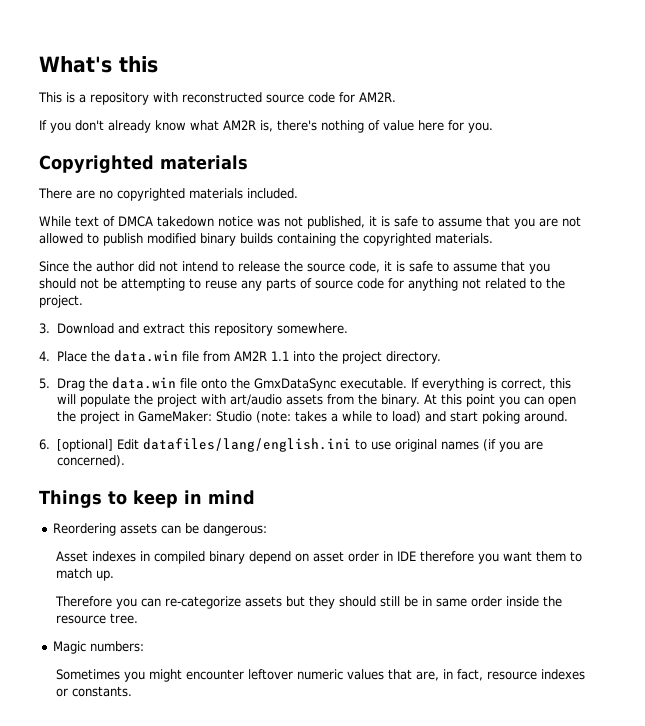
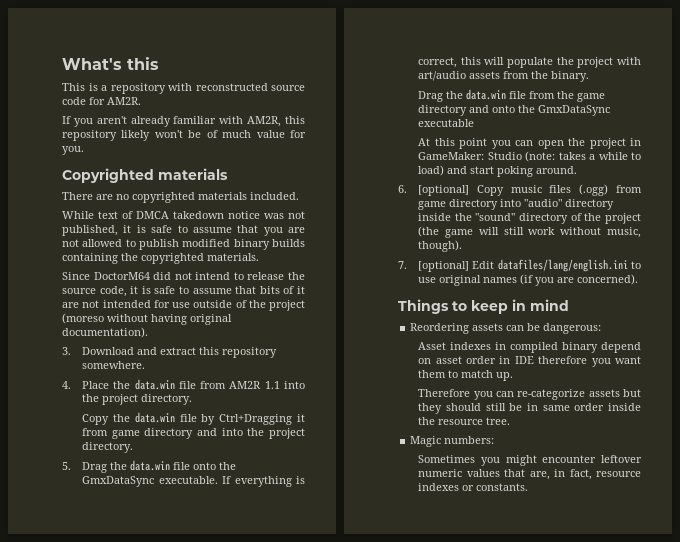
[75,120,444,133] don't already know what AM2R is, there's nothing of value here -> [96,116,305,127] [62,130,285,141] aren't already familiar with AM2R, this repository likely won't be of much value
[73,261,134,272] the author -> [93,272,150,280] DoctorM64
[529,263,550,274] [39,278,565,291] [39,295,83,308] you should not be attempting to reuse any parts of source code for anything not related to the project. -> [259,286,305,294] [62,300,305,311] [62,313,232,325] [62,327,148,338] bits of it are not intended for use outside of the project (moreso without having original documentation).
(442, 357) none -> [82,412,305,425] [82,428,305,439] [82,442,134,453] // Copy the data.win file by Ctrl+Dragging it from game directory and into the project directory.
(421, 400) none -> [418,89,606,102] [418,105,611,116] [418,119,475,127] // Drag the data.win file from the game directory and onto the GmxDataSync executable //
(113, 445) none -> [476,184,642,196] [418,199,615,210] [418,213,641,224] [418,226,641,238] [418,240,463,252] [398,261,470,272] Copy music files (.ogg) from game directory into "audio" directory inside the "sound" directory of the project (the game will still work without music, though). // 7. [optional]

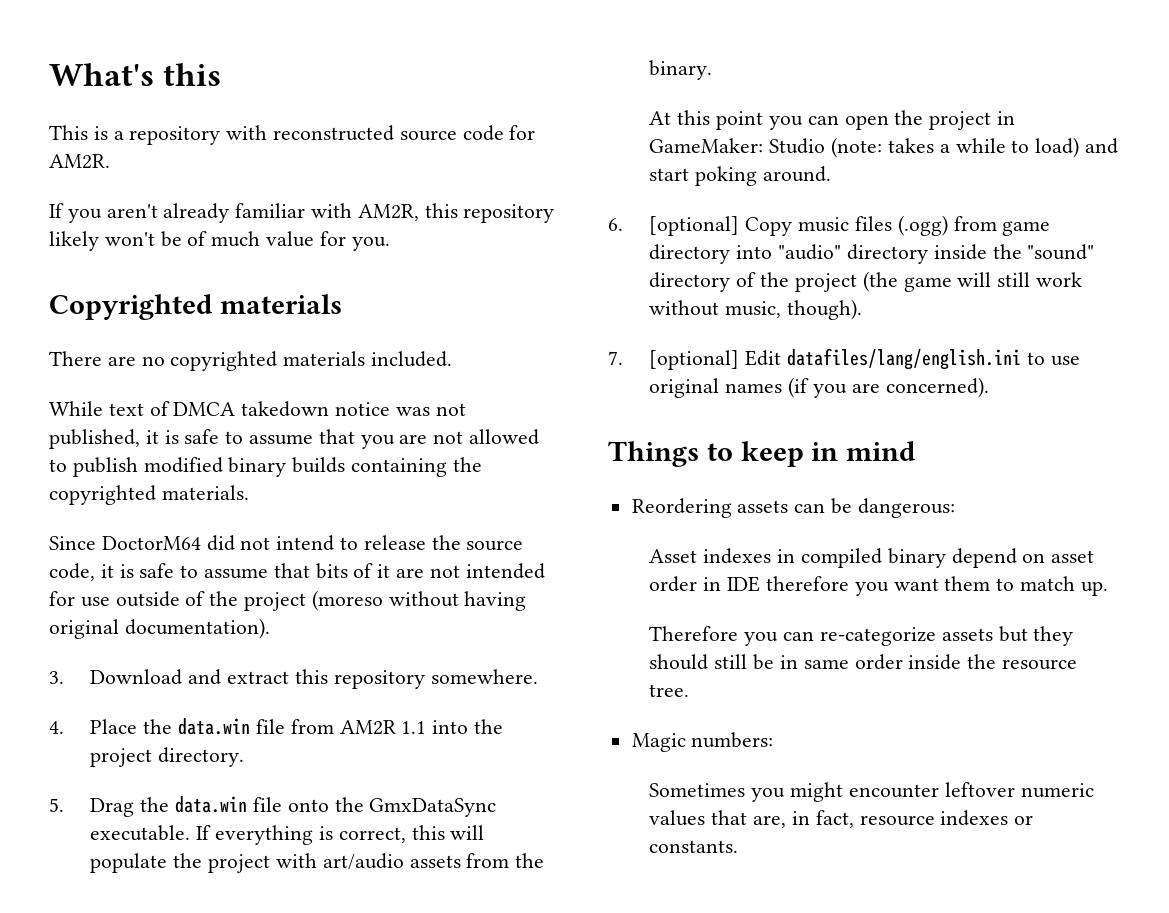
[82,412,305,425] [82,428,305,439] [82,442,134,453] // Copy the data.win file by Ctrl+Dragging it from game directory and into the project directory. -> (245, 757) none
[418,89,606,102] [418,105,611,116] [418,119,475,127] // Drag the data.win file from the game directory and onto the GmxDataSync executable -> (713, 70) none

